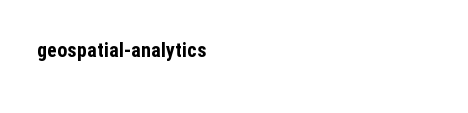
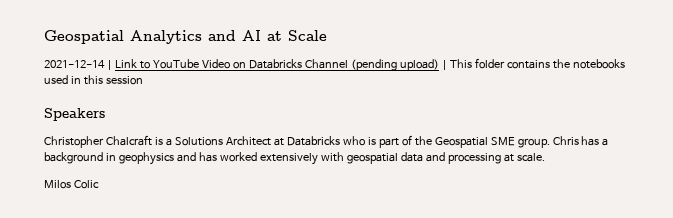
[37,42,207,61] geospatial-analytics -> [44,30,327,44] [44,58,625,71] [44,75,143,85] [44,108,105,121] [44,135,609,148] [44,152,545,165] [44,180,99,189] Geospatial Analytics and AI at Scale // 2021-12-14 | Link to YouTube Video on Databricks Channel (pending upload) | This folder contains the notebooks used in this session // Speakers // Christopher Chalcraft is a Solutions Architect at Databricks who is part of the Geospatial SME group. Chris has a background in geophysics and has worked extensively with geospatial data and processing at scale. // Milos Colic

